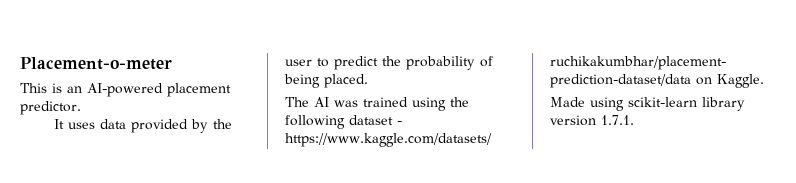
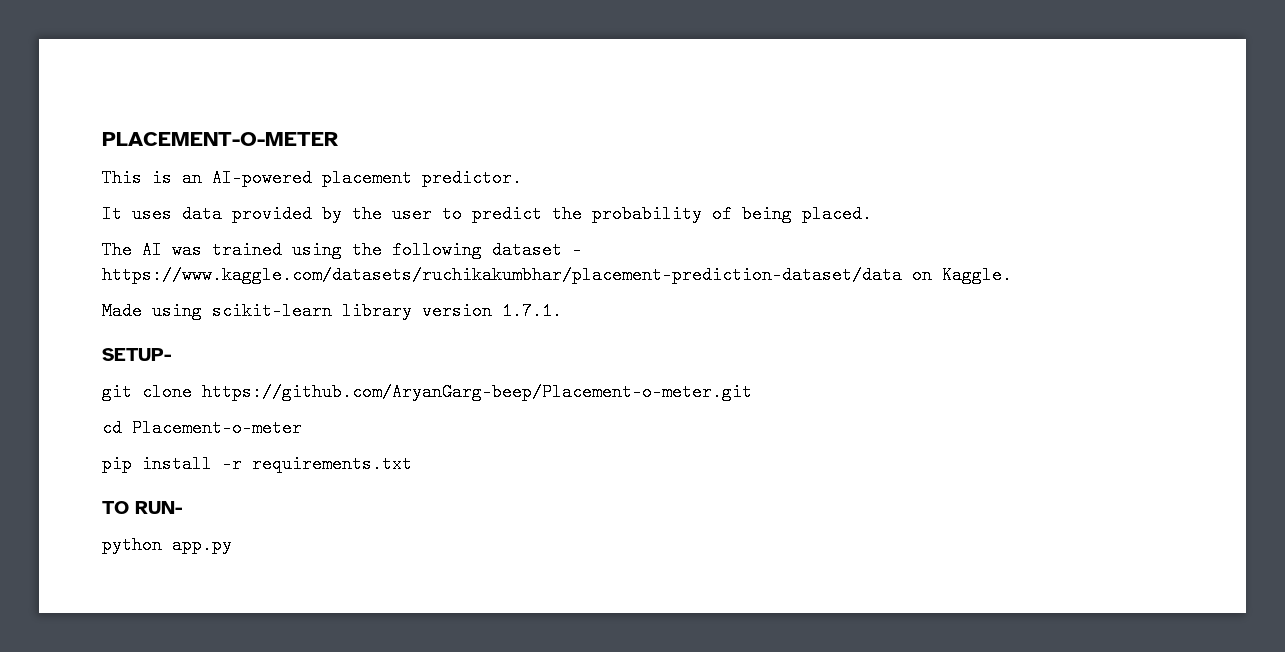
[20,57,172,70] Placement-o-meter -> [102,132,339,146] PLACEMENT-O-METER
(634, 120) none -> [102,348,171,361] [102,383,752,401] [102,419,302,437] [102,455,412,473] [102,501,182,514] [102,536,232,554] // SETUP- // git clone https://github.com/AryanGarg-beep/Placement-o-meter.git // cd Placement-o-meter // pip install -r requirements.txt // TO RUN- // python app.py

